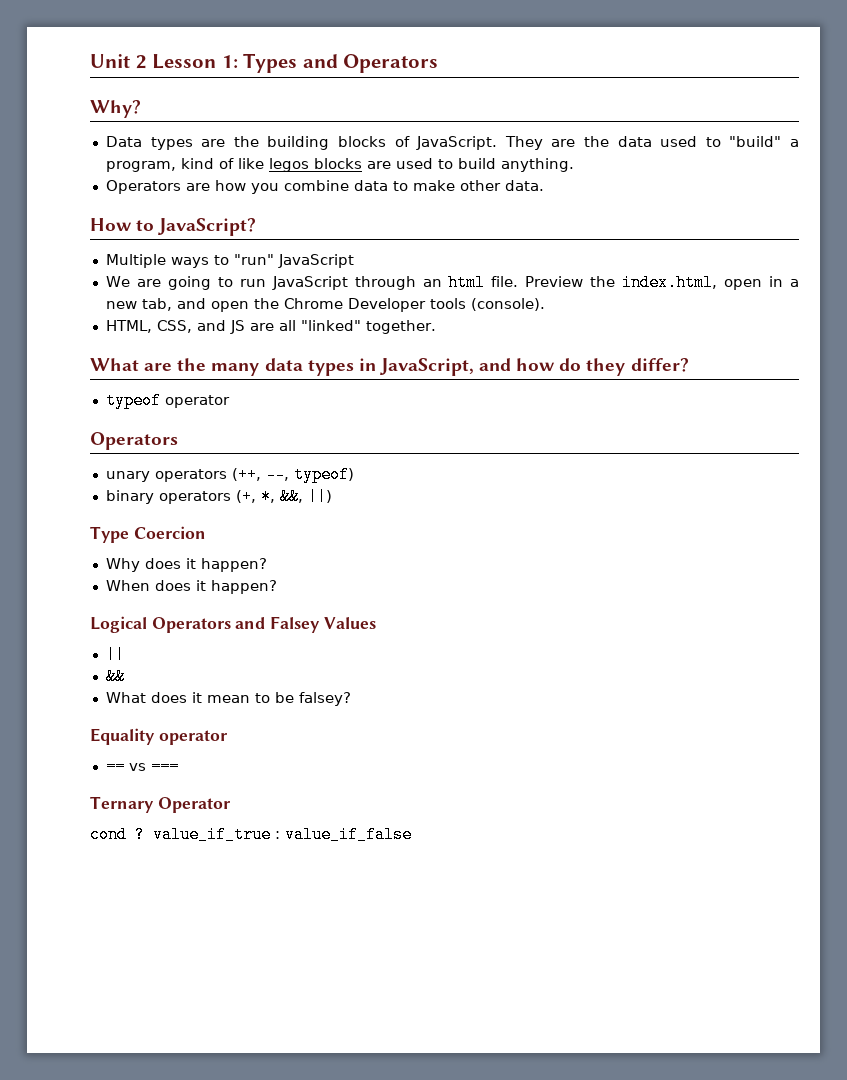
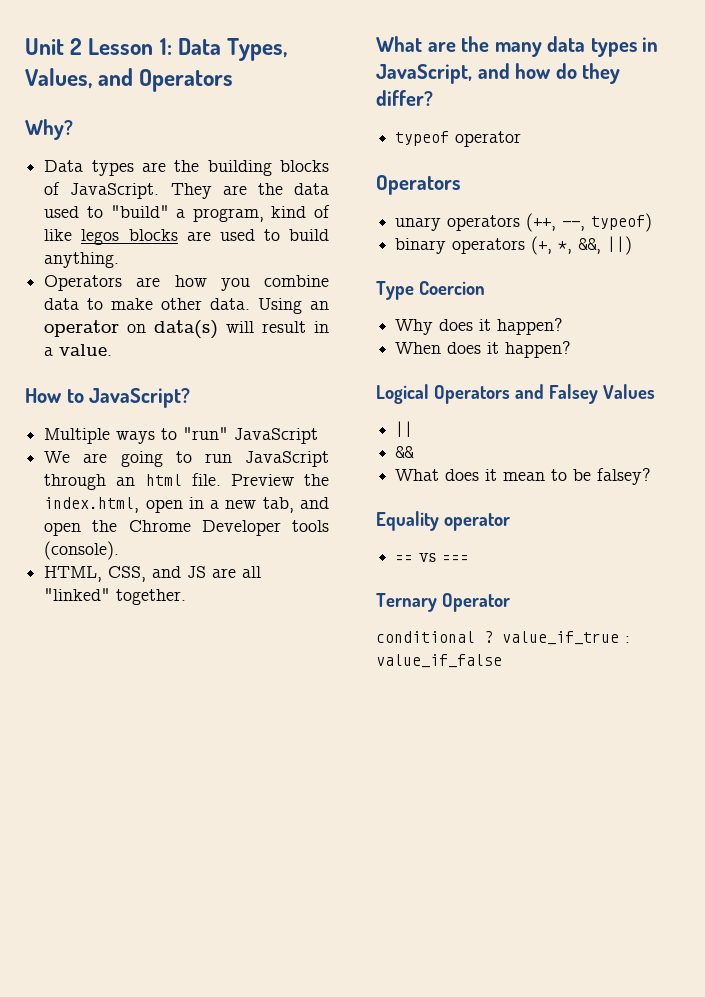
[243,53,298,73] Types -> [177,38,288,61] [25,68,92,89] Data Types, Values,
(544, 185) none -> [258,298,330,314] [44,320,329,339] [44,344,113,356] Using an operator on data(s) will result in a value.
[90,826,127,843] cond -> [376,631,475,643] conditional

